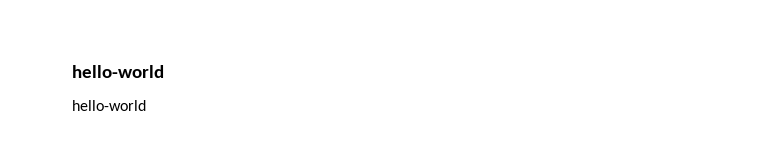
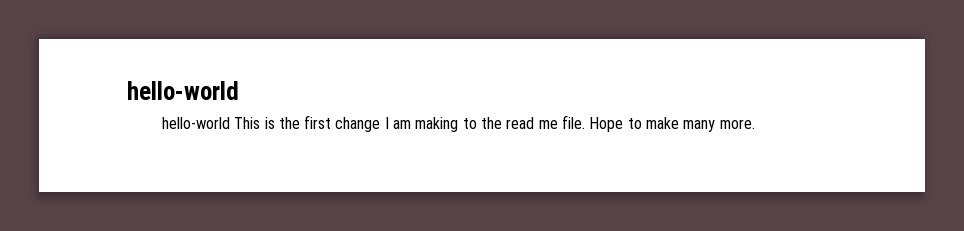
(146, 105) none -> [234,115,755,132] This is the first change I am making to the read me file. Hope to make many more.

